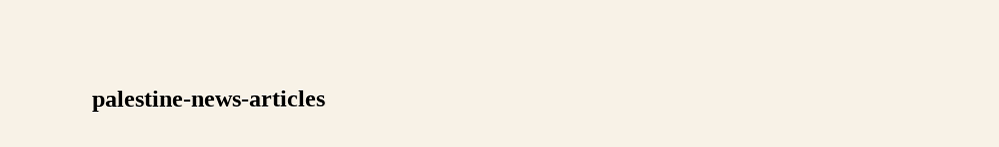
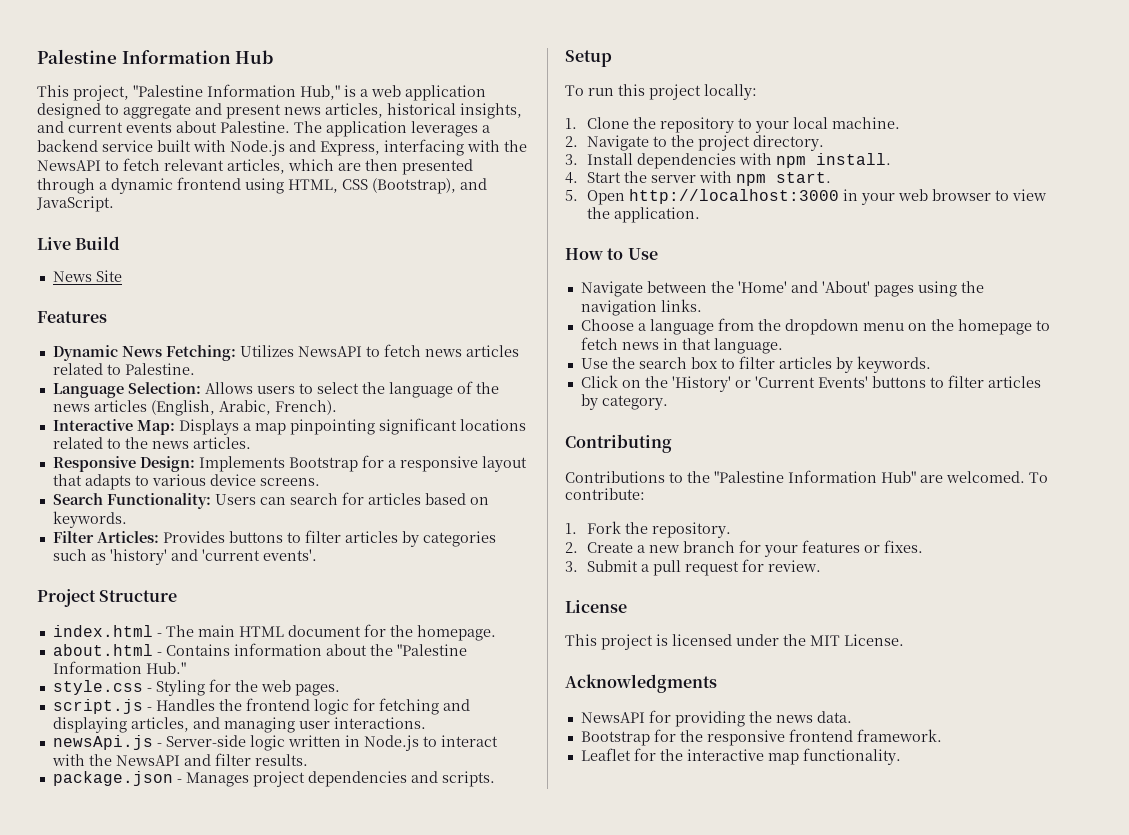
[92,90,326,112] palestine-news-articles -> [37,49,274,64] [37,84,486,101] [37,103,522,119] [37,121,490,137] [37,139,527,156] [37,158,473,175] [37,177,487,194] [36,196,114,212] [37,236,121,250] [52,270,122,282] [37,311,107,323] [52,344,519,361] [52,363,195,375] [52,381,499,398] [52,400,337,416] [52,418,526,435] [52,437,251,449] [52,455,527,472] [52,474,320,490] [52,492,489,509] [52,511,127,528] [52,530,496,547] [52,549,317,565] [37,589,178,607] [52,624,496,641] [52,643,467,656] [52,661,186,674] [52,679,340,696] [52,698,470,715] [52,717,426,733] [52,735,498,751] [51,753,308,766] [52,771,495,787] [565,50,612,67] [565,84,757,100] [565,117,900,133] [565,135,824,151] [565,153,891,169] [565,171,831,186] [565,189,1047,205] [586,207,700,223] [565,248,658,260] [580,281,984,297] [580,299,702,316] [580,318,1050,335] [580,337,783,354] [580,356,931,373] [580,375,1041,392] [580,394,668,410] [565,434,672,453] [565,470,1048,483] [565,488,645,500] [565,521,731,538] [565,540,923,557] [565,559,821,576] [565,600,627,613] [565,634,904,650] [565,674,717,693] [580,710,852,727] [580,729,942,746] [580,748,901,765] Palestine Information Hub // This project, "Palestine Information Hub," is a web application designed to aggregate and present news articles, historical insights, and current events about Palestine. The application leverages a backend service built with Node.js and Express, interfacing with the NewsAPI to fetch relevant articles, which are then presented through a dynamic frontend using HTML, CSS (Bootstrap), and JavaScript. // Live Build // News Site // Features // Dynamic News Fetching: Utilizes NewsAPI to fetch news articles related to Palestine. // Language Selection: Allows users to select the language of the news articles (English, Arabic, French). // Interactive Map: Displays a map pinpointing significant locations related to the news articles. // Responsive Design: Implements Bootstrap for a responsive layout that adapts to various device screens. // Search Functionality: Users can search for articles based on keywords. // Filter Articles: Provides buttons to filter articles by categories such as 'history' and 'current events'. // Project Structure // index.html - The main HTML document for the homepage. // about.html - Contains information about the "Palestine Information Hub." // style.css - Styling for the web pages. // script.js - Handles the frontend logic for fetching and displaying articles, and managing user interactions. // newsApi.js - Server-side logic written in Node.js to interact with the NewsAPI and filter results. // package.json - Manages project dependencies and scripts. // Setup // To run this project locally: // 1. Clone the repository to your local machine. // 2. Navigate to the project directory. // 3. Install dependencies with npm install. // 4. Start the server with npm start. // 5. Open http://localhost:3000 in your web browser to view the application. // How to Use // Navigate between the 'Home' and 'About' pages using the navigation links. // Choose a language from the dropdown menu on the homepage to fetch news in that language. // Use the search box to filter articles by keywords. // Click on the 'History' or 'Current Events' buttons to filter articles by category. // Contributing // Contributions to the "Palestine Information Hub" are welcomed. To contribute: // 1. Fork the repository. // 2. Create a new branch for your features or fixes. // 3. Submit a pull request for review. // License // This project is licensed under the MIT License. // Acknowledgments // NewsAPI for providing the news data. // Bootstrap for the responsive frontend framework. // Leaflet for the interactive map functionality.

